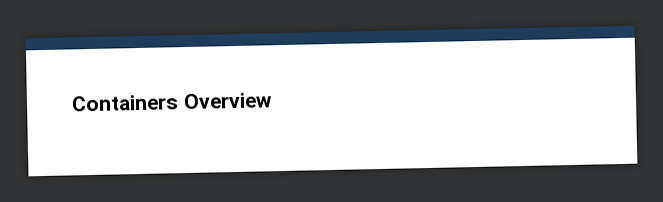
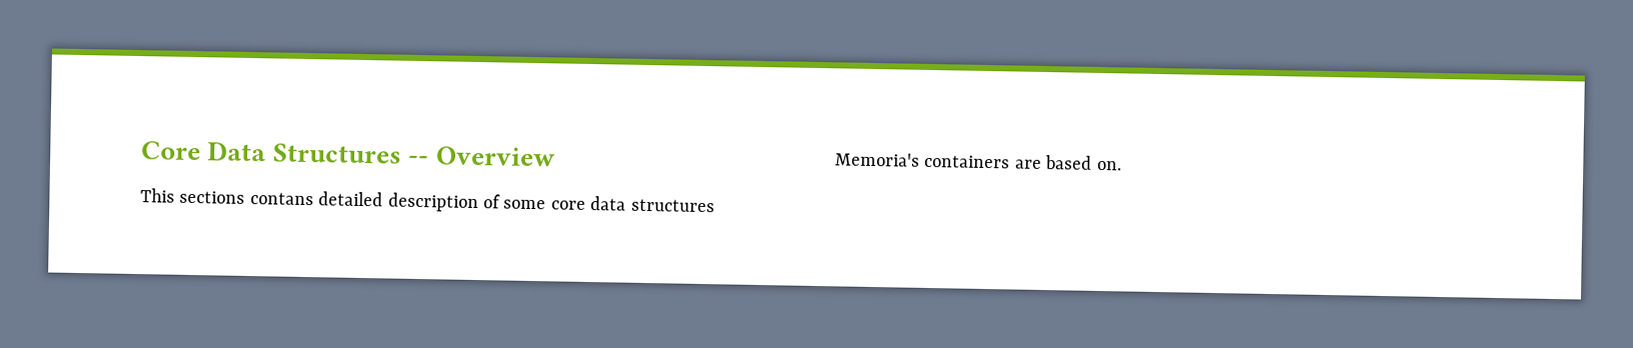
[71,92,273,112] Containers Overview -> [141,141,556,167] [140,188,715,213] [835,152,1122,171] Core Data Structures -- Overview // This sections contans detailed description of some core data structures Memoria's containers are based on.

